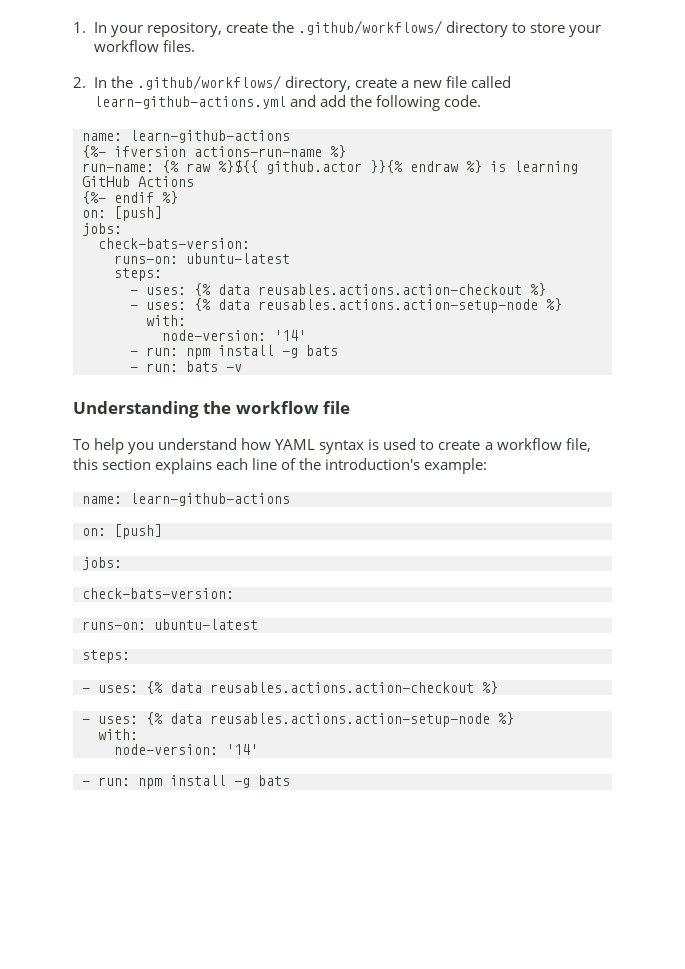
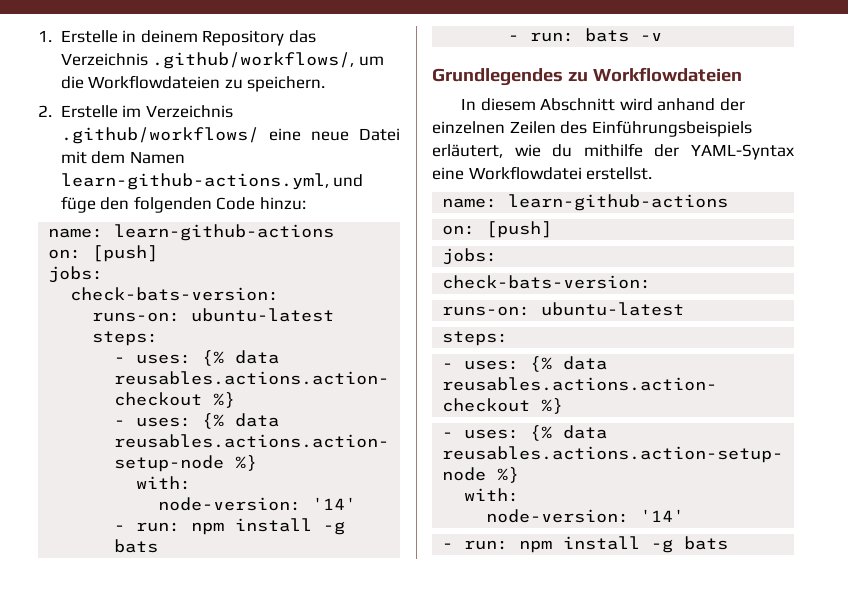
[93,20,601,37] [93,40,195,52] [73,75,511,92] [93,95,481,111] [82,130,290,143] [82,145,346,158] [82,160,578,174] [82,176,194,187] [82,191,178,204] In your repository, create the .github/workflows/ directory to store your workflow files. // 2. In the .github/workflows/ directory, create a new file called learn-github-actions.yml and add the following code. // name: learn-github-actions // {%- ifversion actions-run-name %} // run-name: {% raw %}${{ github.actor }}{% endraw %} is learning GitHub Actions // {%- endif %} -> [60,30,316,46] [60,52,384,69] [60,75,326,92] [38,105,233,118] [60,127,401,144] [60,151,185,164] [60,173,364,190] [60,196,306,213] [48,224,335,241] Erstelle in deinem Repository das Verzeichnis .github/workflows/, um die Workflowdateien zu speichern. // 2. Erstelle im Verzeichnis .github/workflows/ eine neue Datei mit dem Namen learn-github-actions.yml, und füge den folgenden Code hinzu: // name: learn-github-actions
[73,401,351,418] [73,438,591,454] [73,458,488,474] Understanding the workflow file // To help you understand how YAML syntax is used to create a workflow file, this section explains each line of the introduction's example: -> [432,67,742,86] [460,98,745,111] [432,120,752,137] [432,143,794,160] [432,166,653,180] Grundlegendes zu Workflowdateien // In diesem Abschnitt wird anhand der einzelnen Zeilen des Einführungsbeispiels erläutert, wie du mithilfe der YAML-Syntax eine Workflowdatei erstellst.

